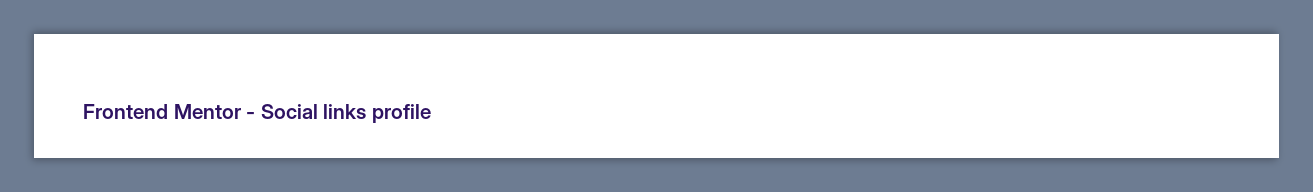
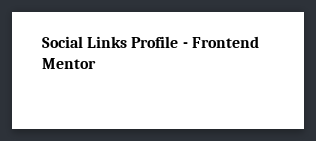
[83,104,431,123] Frontend Mentor - Social links profile -> [42,36,259,48] [42,58,96,69] Social Links Profile - Frontend Mentor

